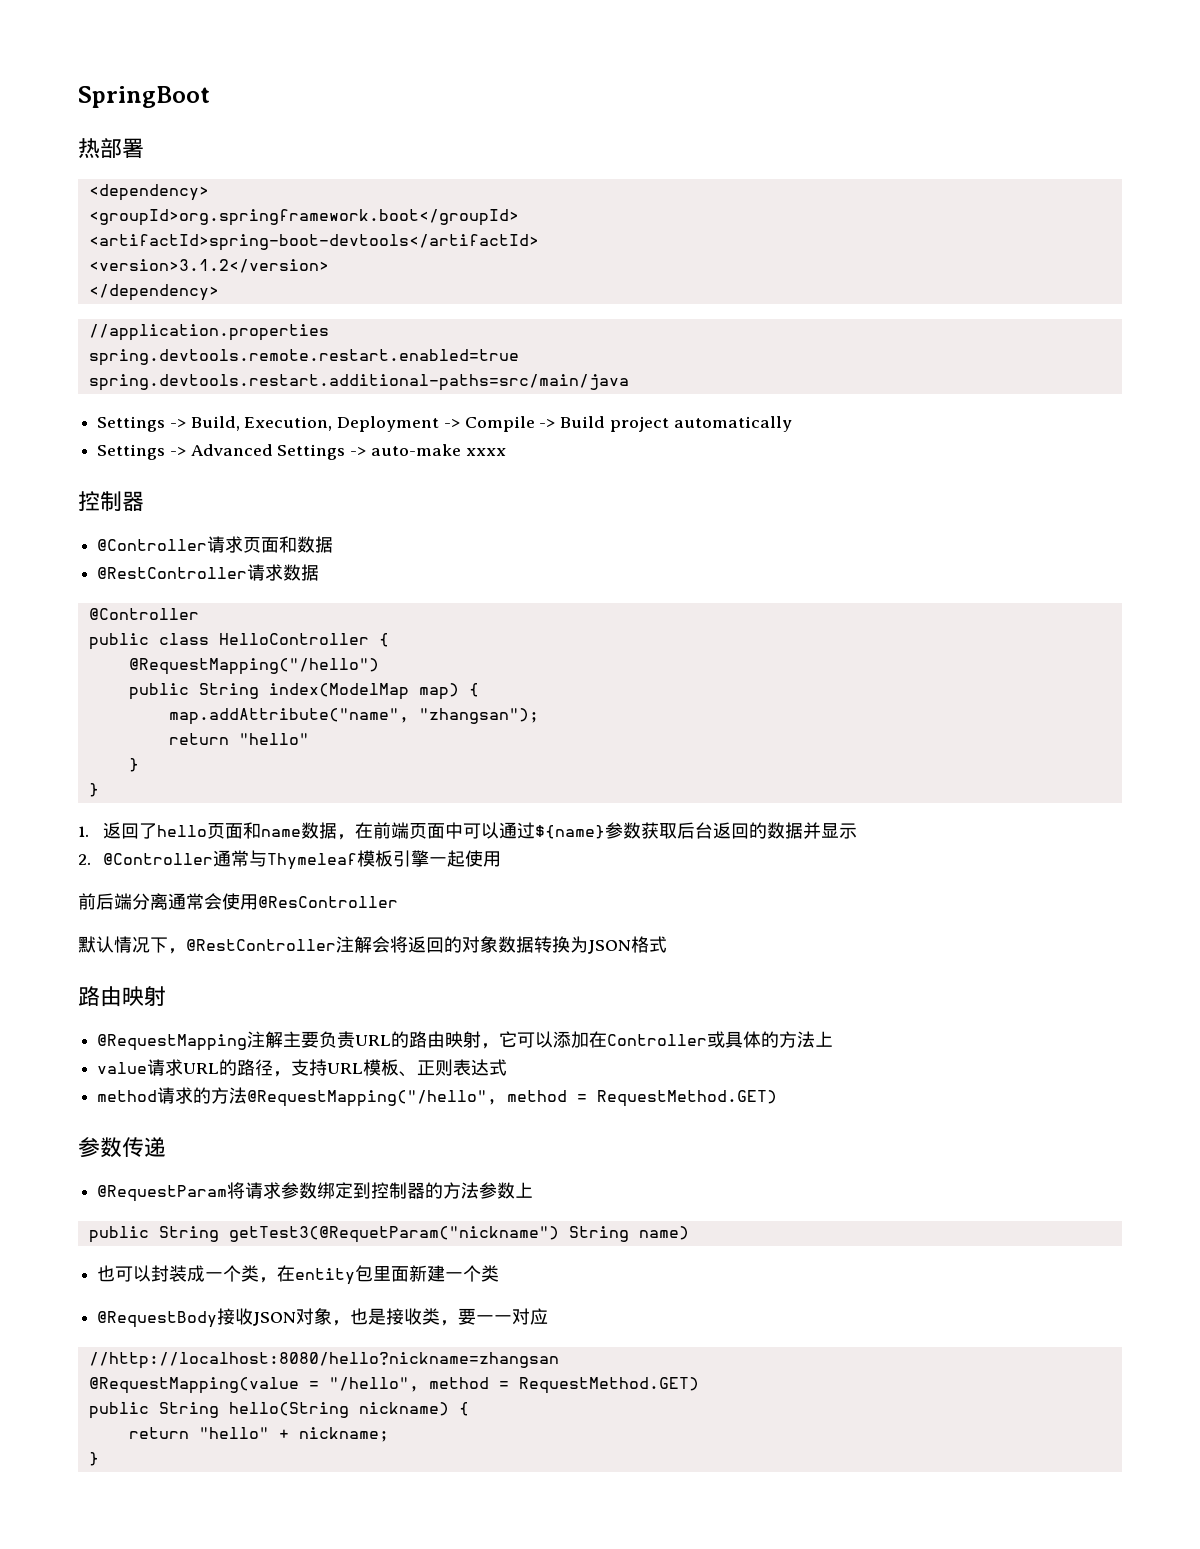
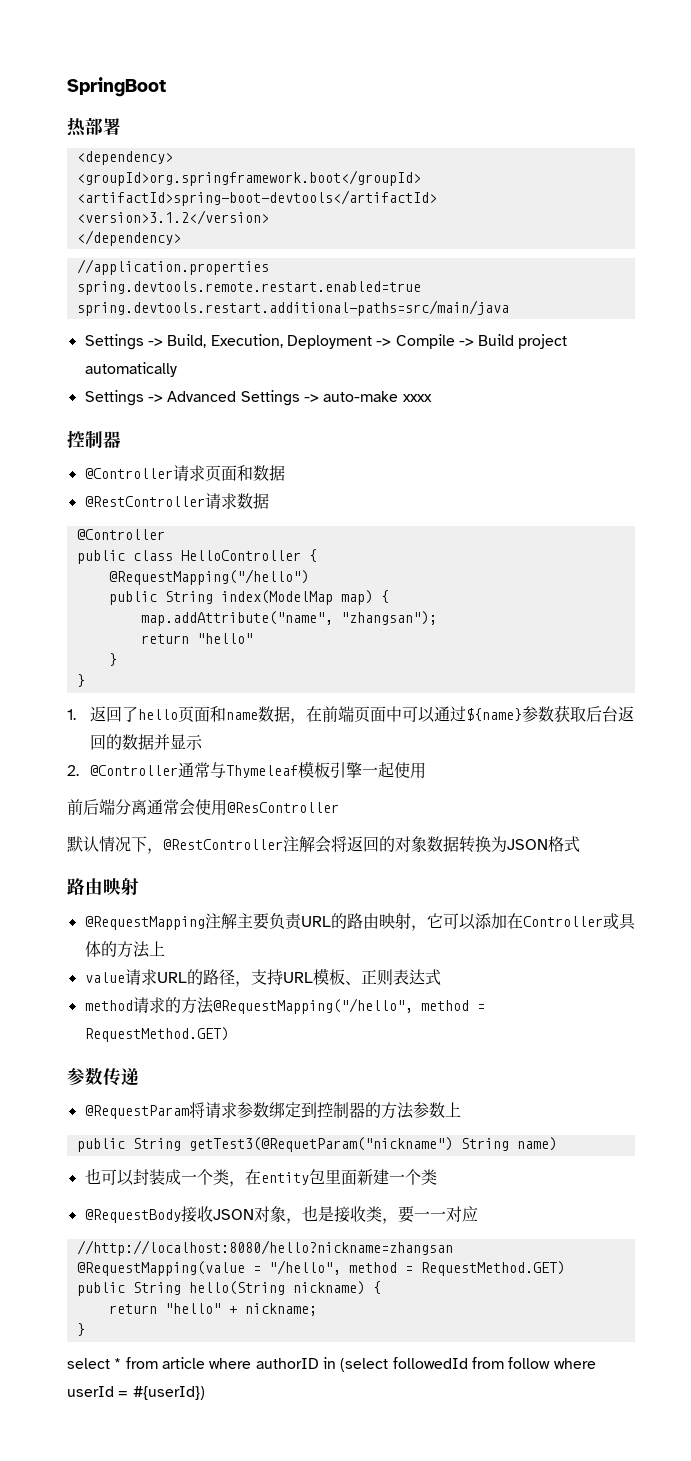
(99, 1459) none -> [67,1357,596,1372] [67,1386,205,1400] // select * from article where authorID in (select followedId from follow where userId = #{userId})

